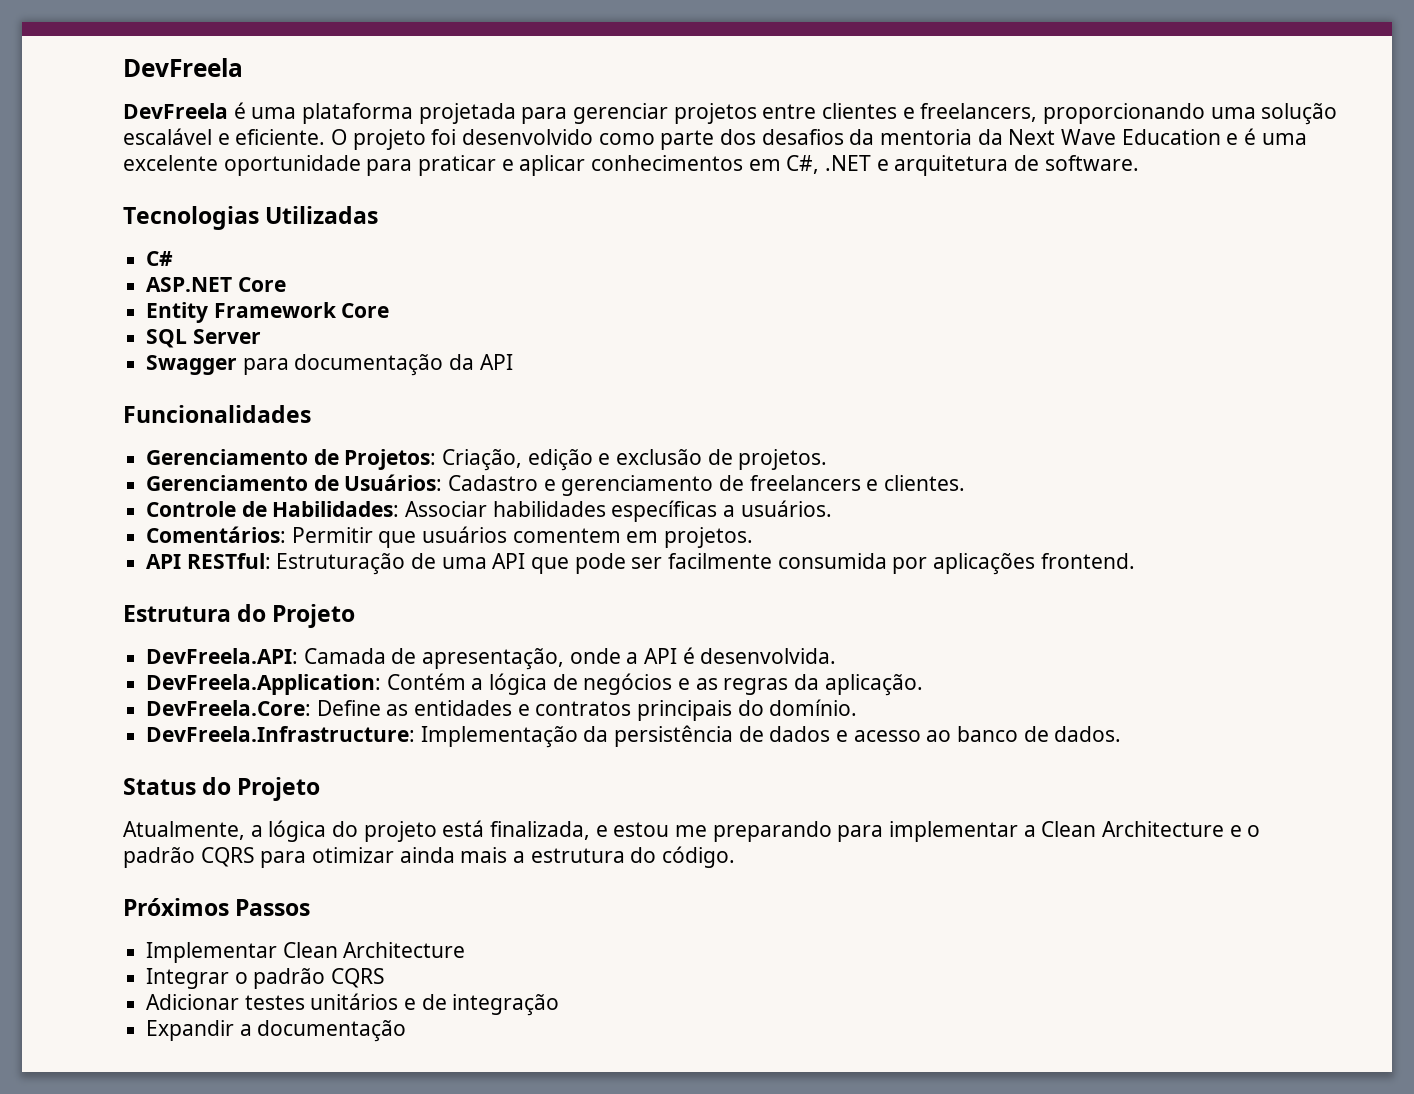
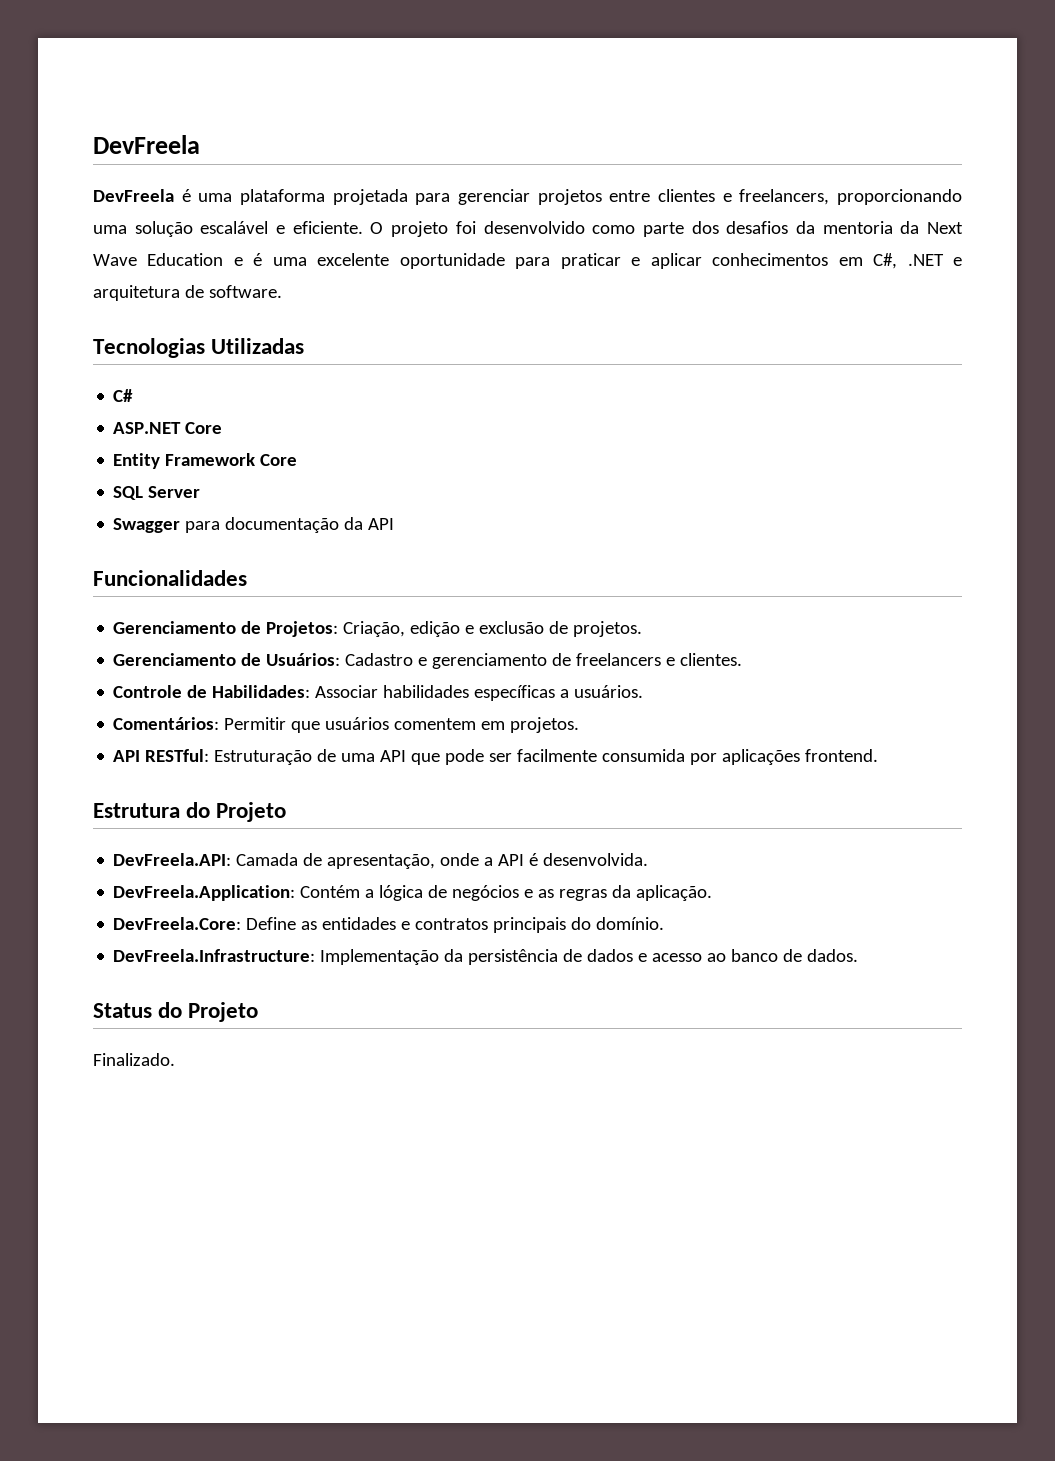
[123,820,1261,842] [123,846,736,868] [123,898,311,916] [146,942,466,963] [146,968,386,989] [146,993,560,1016] [146,1020,407,1042] Atualmente, a lógica do projeto está finalizada, e estou me preparando para implementar a Clean Architecture e o padrão CQRS para otimizar ainda mais a estrutura do código. // Próximos Passos // Implementar Clean Architecture // Integrar o padrão CQRS // Adicionar testes unitários e de integração // Expandir a documentação -> [93,1053,175,1066] Finalizado.

